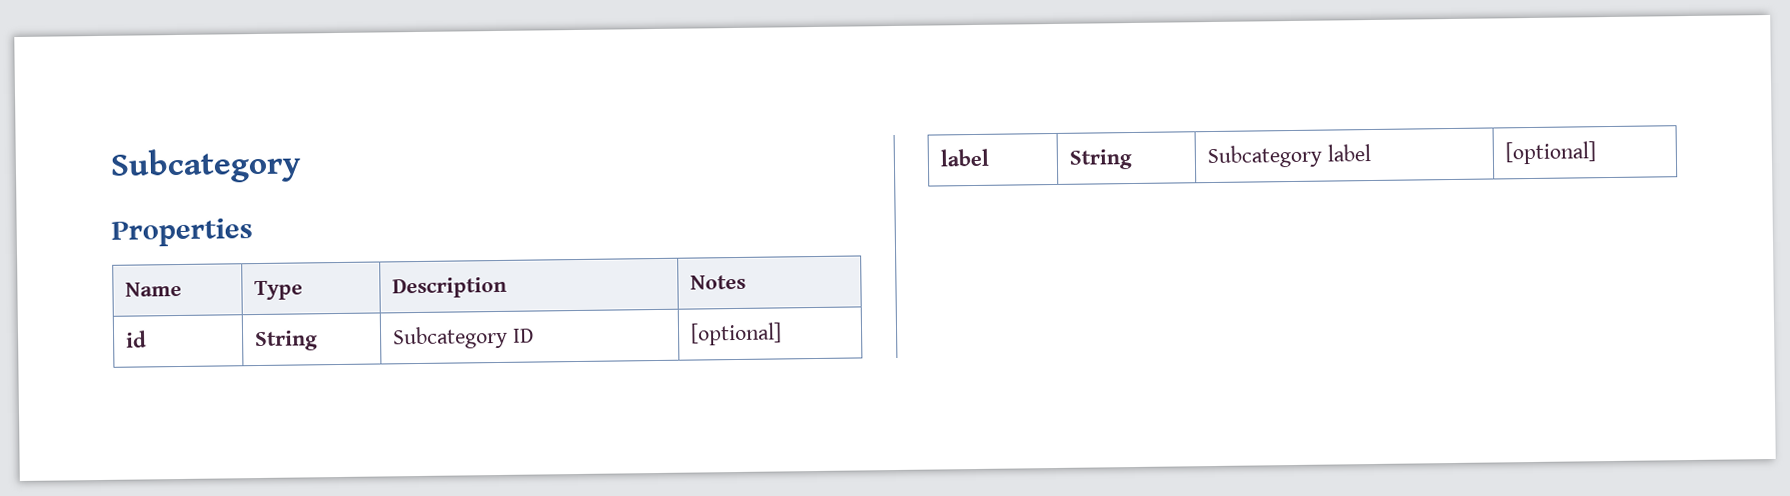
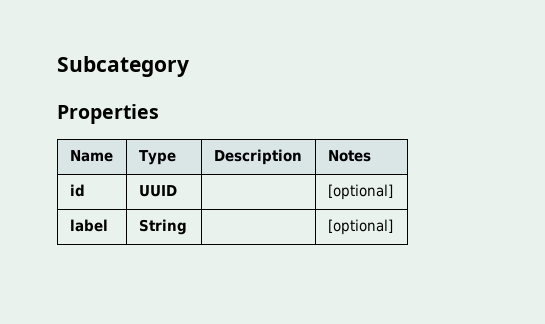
[254,330,319,352] [392,325,534,350] String | Subcategory ID -> [138,185,177,197] UUID |
[1207,144,1371,169] Subcategory label -> (187, 227) none

